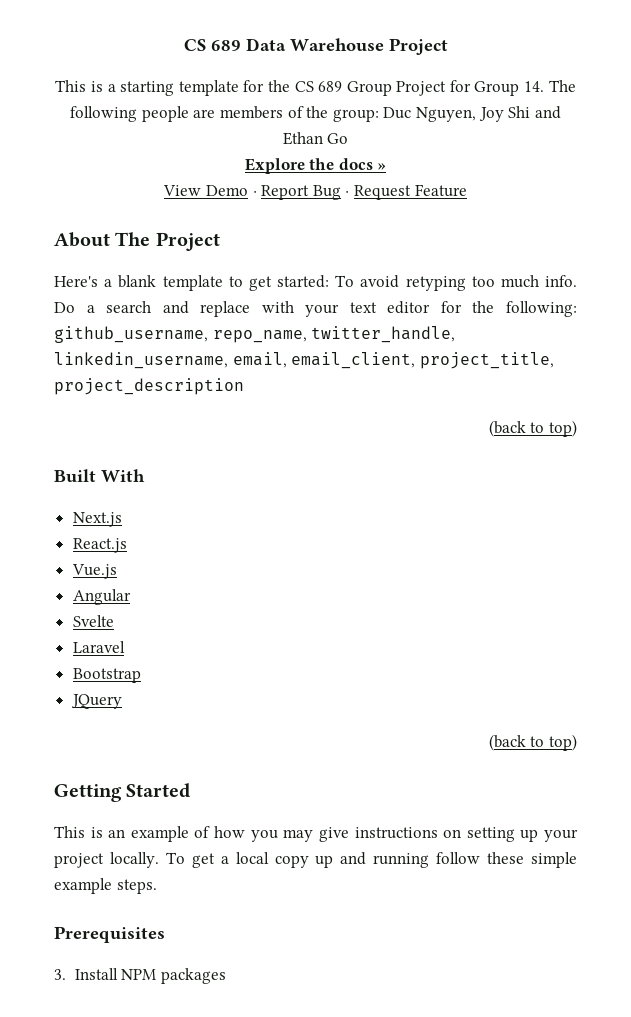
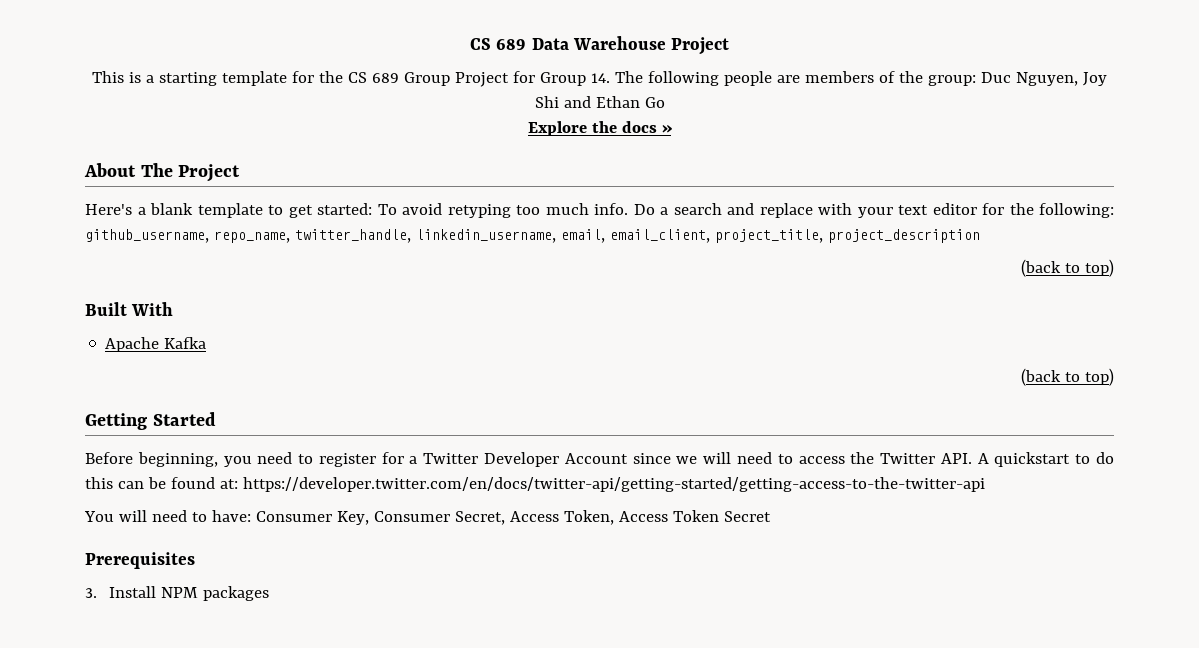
[163,184,467,200] // View Demo · Report Bug · Request Feature -> (672, 129) none
[72,512,122,527] [72,538,127,553] [71,564,117,579] [72,589,131,605] [72,615,114,627] [72,641,125,653] [72,668,141,683] [70,694,122,709] Next.js // React.js // Vue.js // Angular // Svelte // Laravel // Bootstrap // JQuery -> [105,337,207,352] Apache Kafka
[54,826,579,842] [54,852,577,868] [54,878,157,894] This is an example of how you may give instructions on setting up your project locally. To get a local copy up and running follow these simple example steps. -> [85,452,1114,467] [85,477,985,492] [84,510,771,525] Before beginning, you need to register for a Twitter Developer Account since we will need to access the Twitter API. A quickstart to do this can be found at: https://developer.twitter.com/en/docs/twitter-api/getting-started/getting-access-to-the-twitter-api // You will need to have: Consumer Key, Consumer Secret, Access Token, Access Token Secret

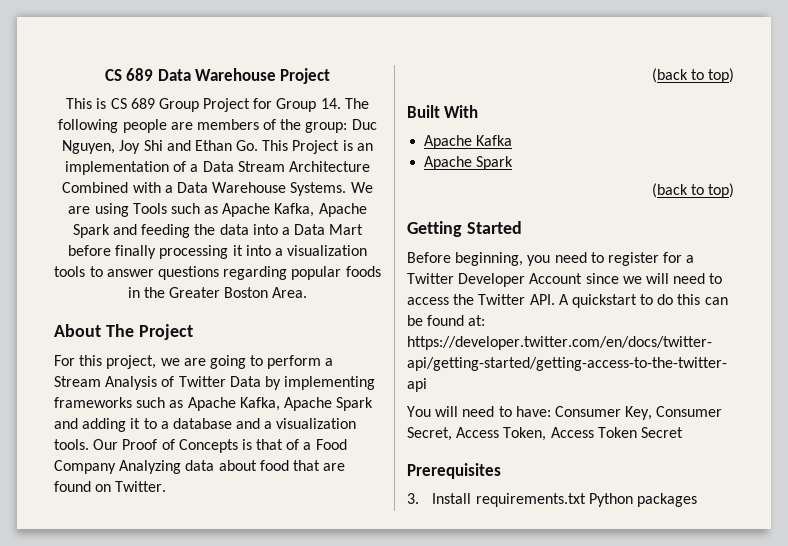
[146,71,344,86] a starting template for the -> (107, 103) none
[644,97,665,108] [527,121,672,136] [84,163,241,182] [85,203,1114,218] [85,229,980,243] Go // Explore the docs » // About The Project // Here's a blank template to get started: To avoid retyping too much info. Do a search and replace with your text editor for the following: github_username, repo_name, twitter_handle, linkedin_username, email, email_client, project_title, project_description -> [236,140,373,154] [65,161,370,175] [62,182,373,196] [68,203,367,217] [72,224,364,238] [67,245,368,259] [54,266,381,280] [127,287,308,298] [54,324,193,340] [54,355,334,369] [54,376,376,390] [54,397,374,411] [54,418,357,432] [54,439,347,453] [54,460,346,474] [54,481,167,492] Go. This Project is an implementation of a Data Stream Architecture Combined with a Data Warehouse Systems. We are using Tools such as Apache Kafka, Apache Spark and feeding the data into a Data Mart before finally processing it into a visualization tools to answer questions regarding popular foods in the Greater Boston Area. // About The Project // For this project, we are going to perform a Stream Analysis of Twitter Data by implementing frameworks such as Apache Kafka, Apache Spark and adding it to a database and a visualization tools. Our Proof of Concepts is that of a Food Company Analyzing data about food that are found on Twitter.
(207, 343) none -> [424,156,514,170] // Apache Spark
[161,587,199,598] NPM -> [475,493,633,507] requirements.txt Python

